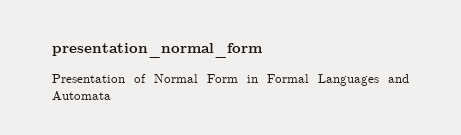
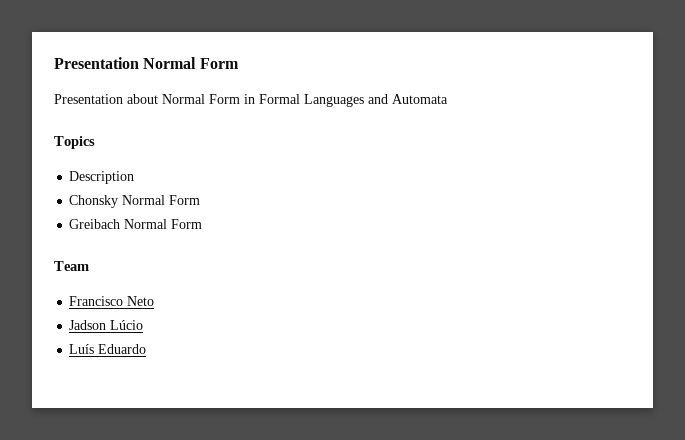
[52,43,263,58] [52,74,146,83] presentation_normal_form // Presentation of -> [54,57,239,69] [54,94,158,104] Presentation Normal Form // Presentation about
(111, 96) none -> [54,136,95,149] [69,171,135,184] [69,195,201,208] [69,219,203,229] [54,261,89,271] [69,296,155,306] [69,320,144,330] [69,344,147,354] // Topics // Description // Chonsky Normal Form // Greibach Normal Form // Team // Francisco Neto // Jadson Lúcio // Luís Eduardo

